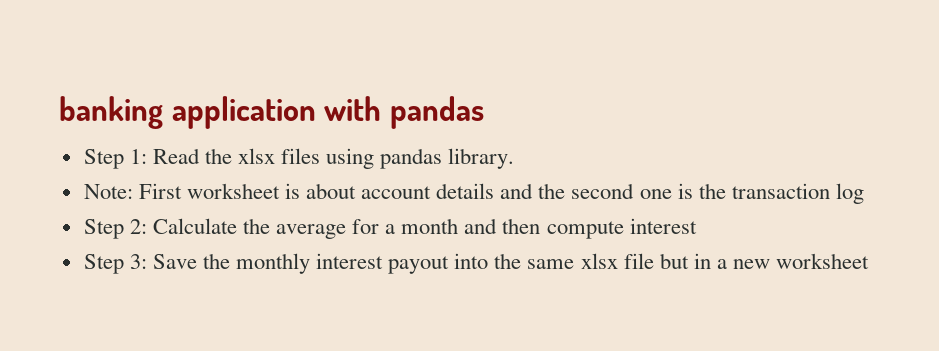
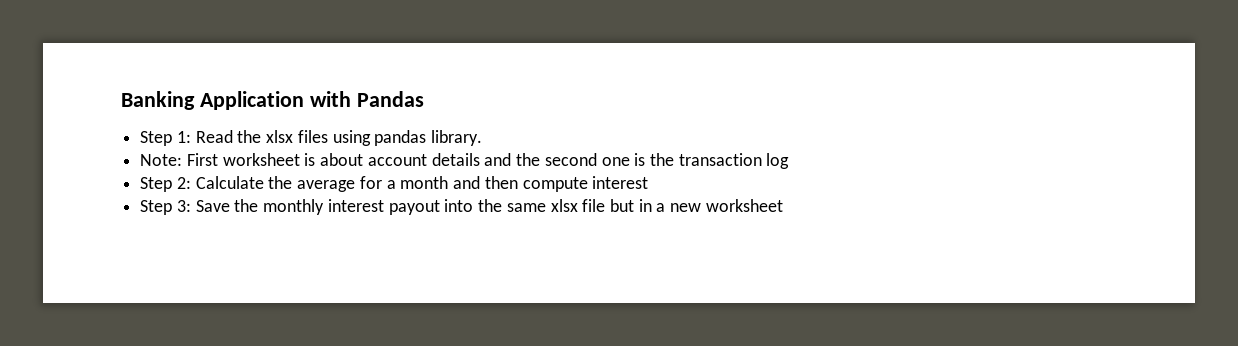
[59,96,484,129] banking application with pandas -> [121,91,424,110] Banking Application with Pandas

